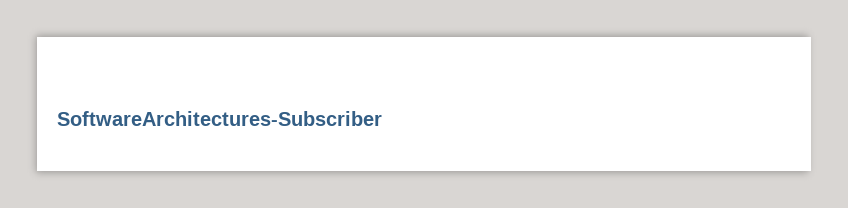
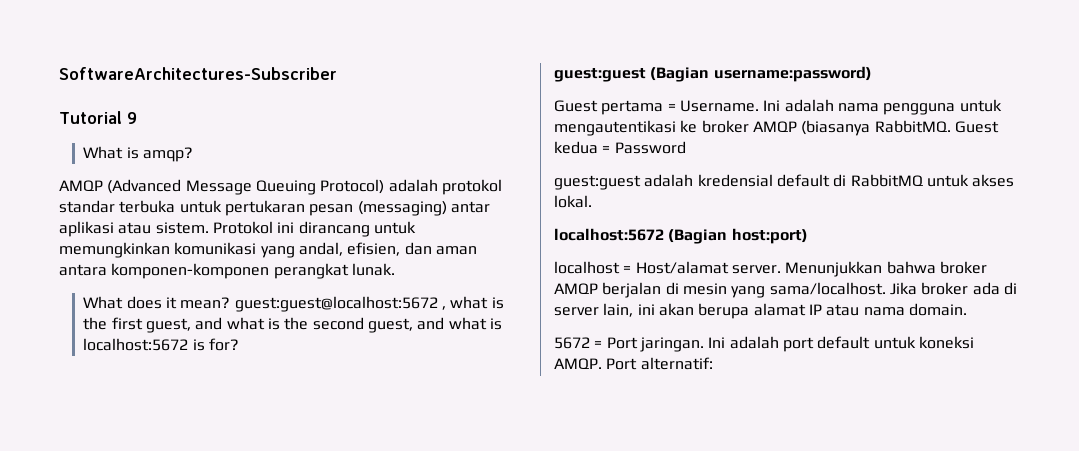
(382, 118) none -> [59,111,137,124] [83,146,193,162] [59,179,502,195] [59,200,490,216] [59,221,416,237] [59,242,477,258] [59,263,395,279] [83,296,504,312] [83,317,502,333] [83,338,239,351] [554,66,872,82] [554,99,1002,115] [554,120,999,136] [554,141,686,154] [554,174,1015,190] [554,195,592,208] [554,228,808,244] [554,261,987,277] [554,282,1017,298] [554,303,967,319] [554,336,974,352] [554,357,713,370] // Tutorial 9 // What is amqp? // AMQP (Advanced Message Queuing Protocol) adalah protokol standar terbuka untuk pertukaran pesan (messaging) antar aplikasi atau sistem. Protokol ini dirancang untuk memungkinkan komunikasi yang andal, efisien, dan aman antara komponen-komponen perangkat lunak. // What does it mean? guest:guest@localhost:5672 , what is the first guest, and what is the second guest, and what is localhost:5672 is for? // guest:guest (Bagian username:password) // Guest pertama = Username. Ini adalah nama pengguna untuk mengautentikasi ke broker AMQP (biasanya RabbitMQ. Guest kedua = Password // guest:guest adalah kredensial default di RabbitMQ untuk akses lokal. // localhost:5672 (Bagian host:port) // localhost = Host/alamat server. Menunjukkan bahwa broker AMQP berjalan di mesin yang sama/localhost. Jika broker ada di server lain, ini akan berupa alamat IP atau nama domain. // 5672 = Port jaringan. Ini adalah port default untuk koneksi AMQP. Port alternatif:

